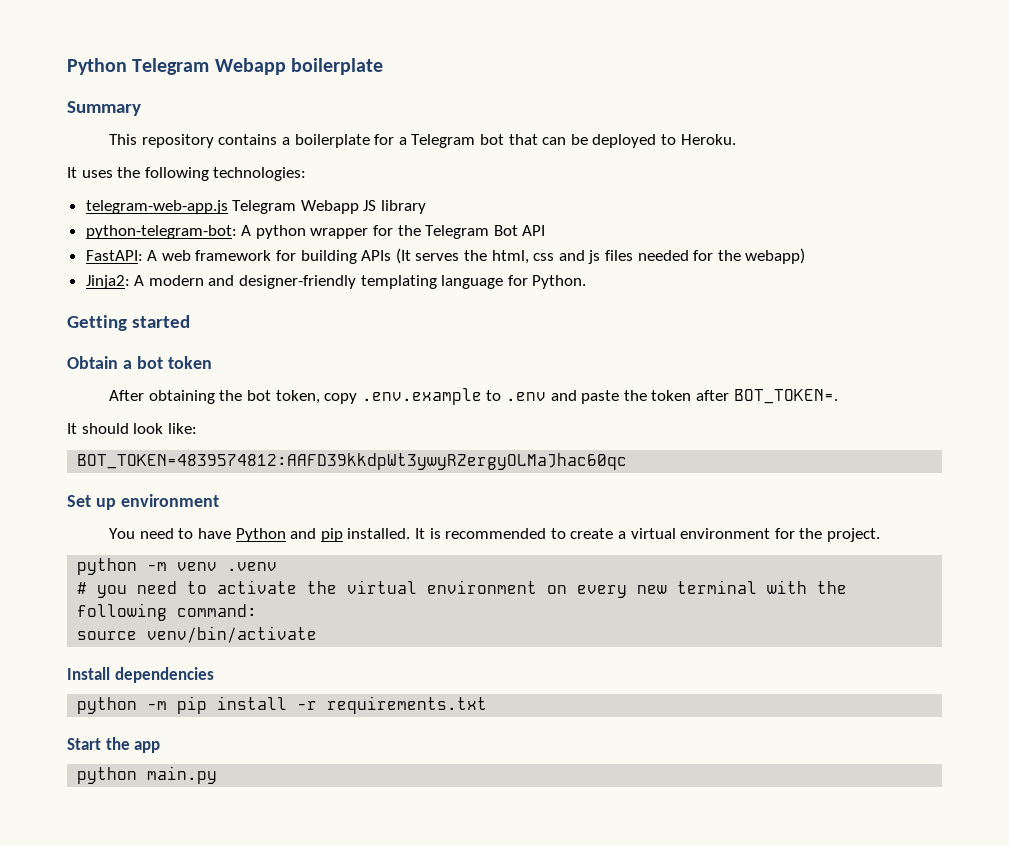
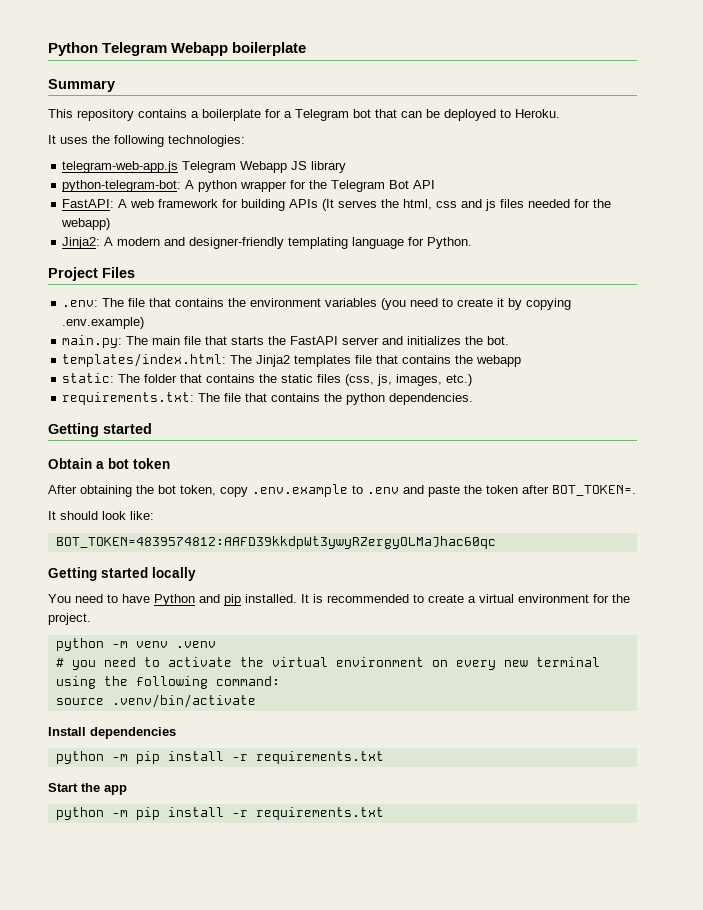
(587, 282) none -> [48,267,135,281] [62,298,572,310] [62,317,145,329] [62,335,510,348] [62,353,522,367] [62,373,473,386] [62,392,474,405] // Project Files // .env: The file that contains the environment variables (you need to create it by copying .env.example) // main.py: The main file that starts the FastAPI server and initializes the bot. // templates/index.html: The Jinja2 templates file that contains the webapp // static: The folder that contains the static files (css, js, images, etc.) // requirements.txt: The file that contains the python dependencies.
[67,494,219,510] Set up environment -> [48,567,196,581] Getting started locally
[767,580,808,594] with -> [55,676,96,689] using
[147,626,318,643] venv/bin/activate -> [111,694,256,708] .venv/bin/activate
[147,766,218,784] main.py -> [111,807,384,820] -m pip install -r requirements.txt

